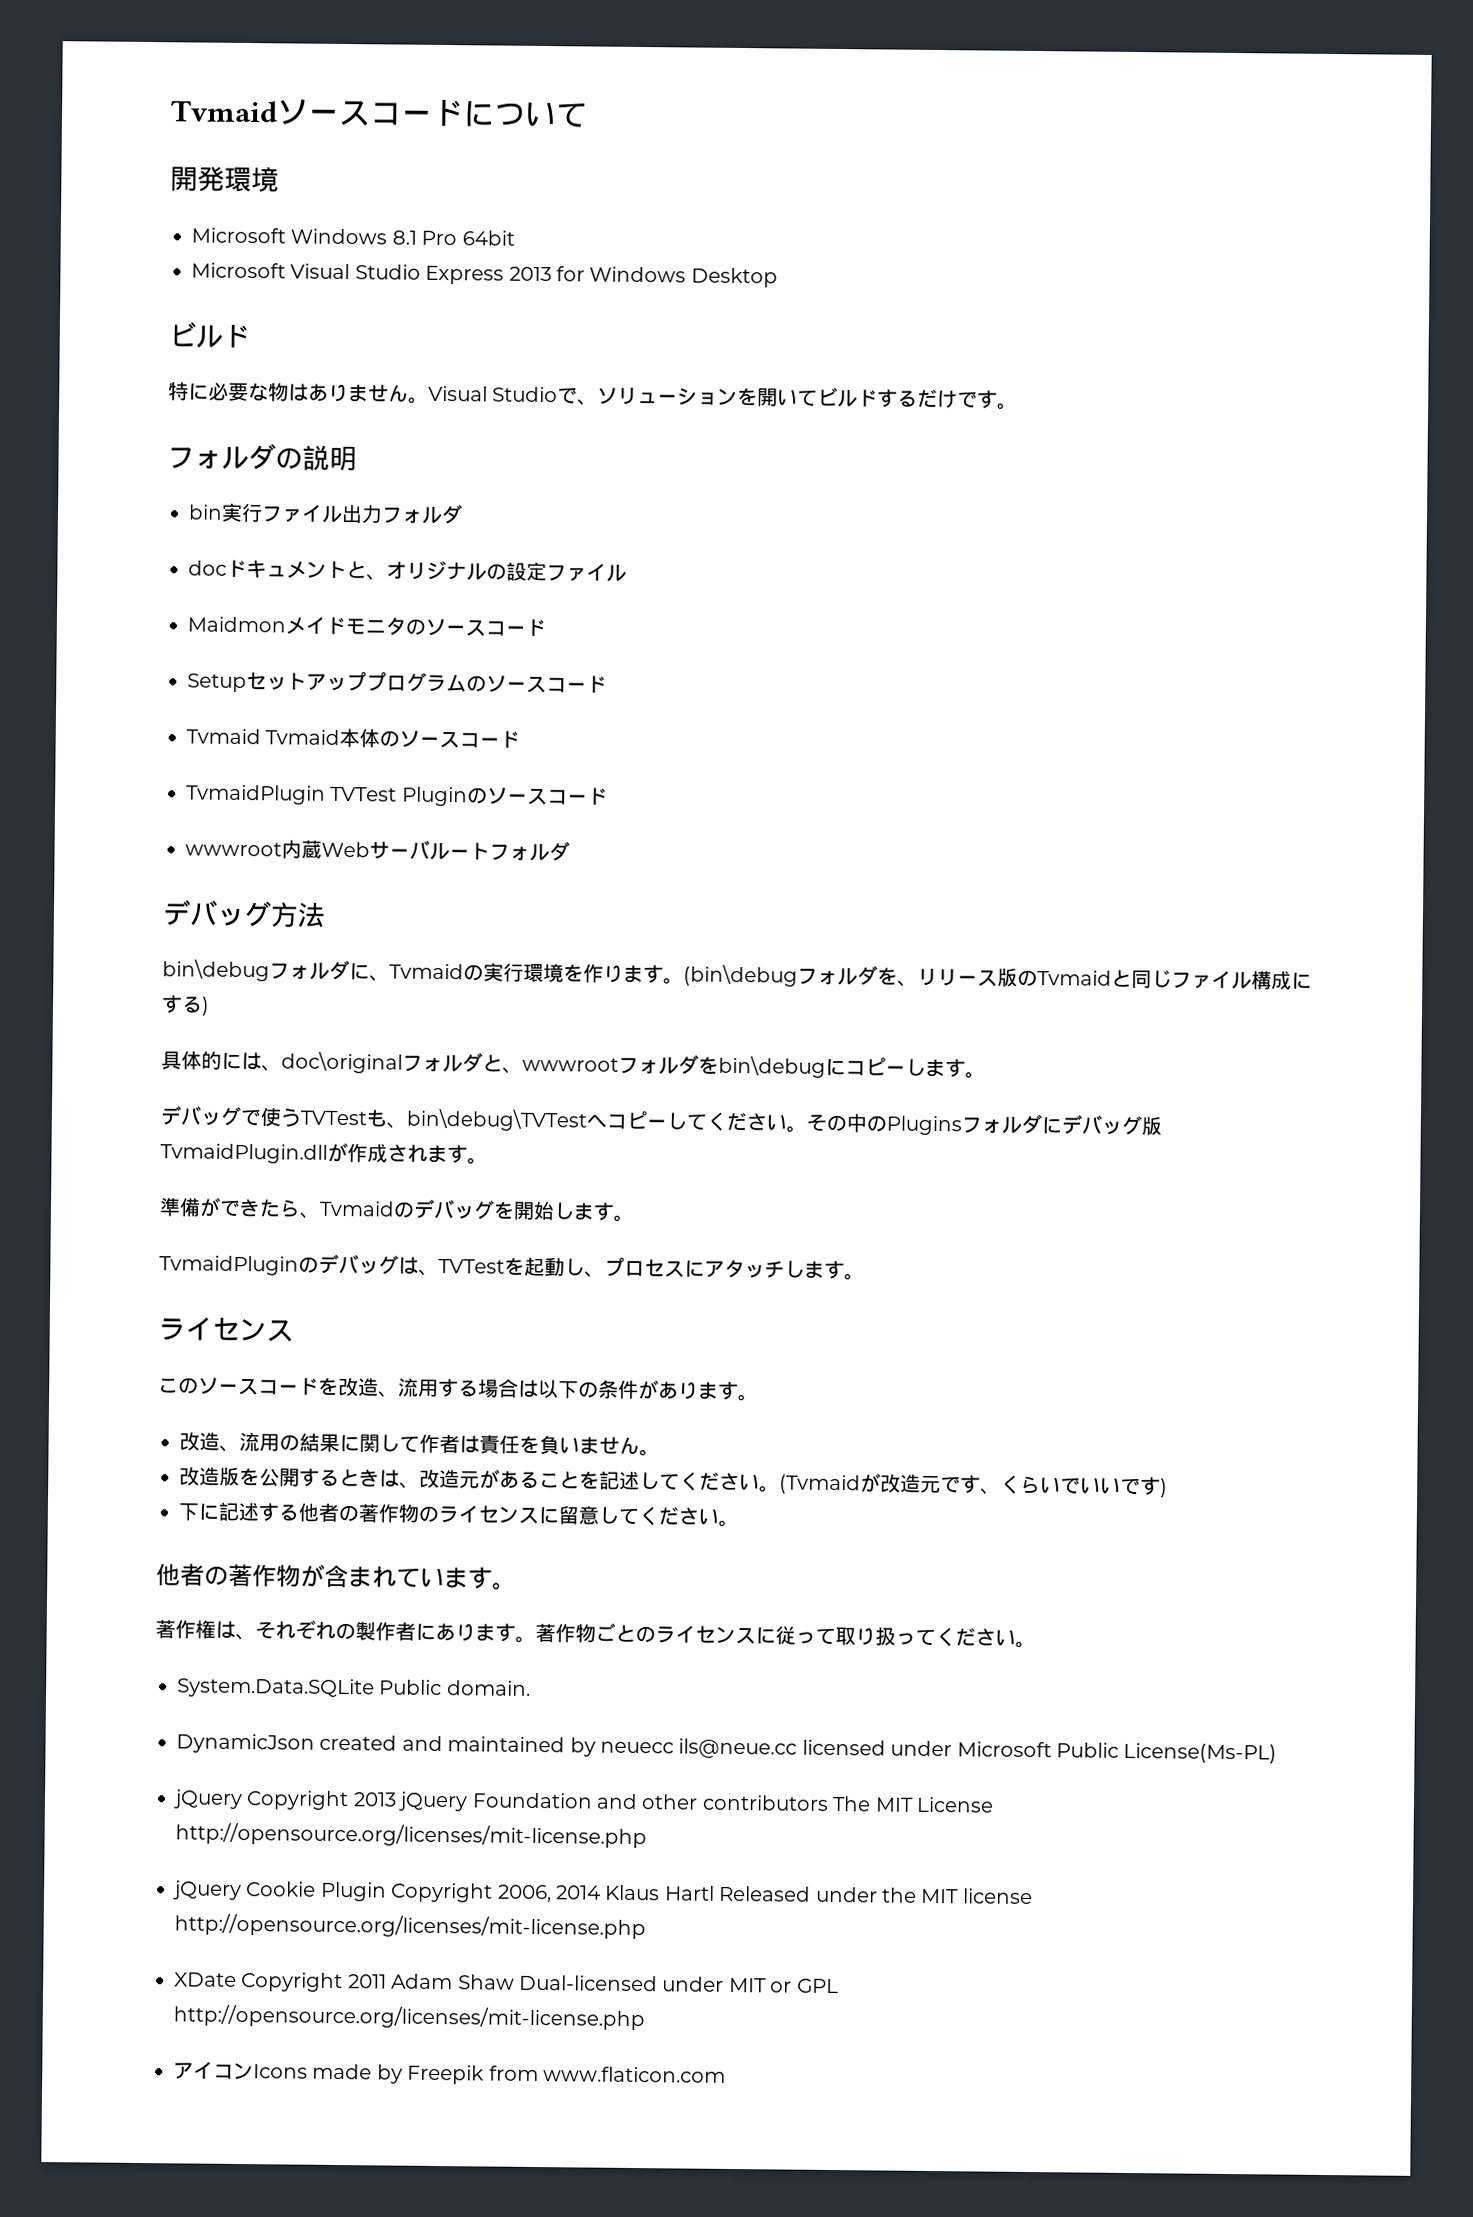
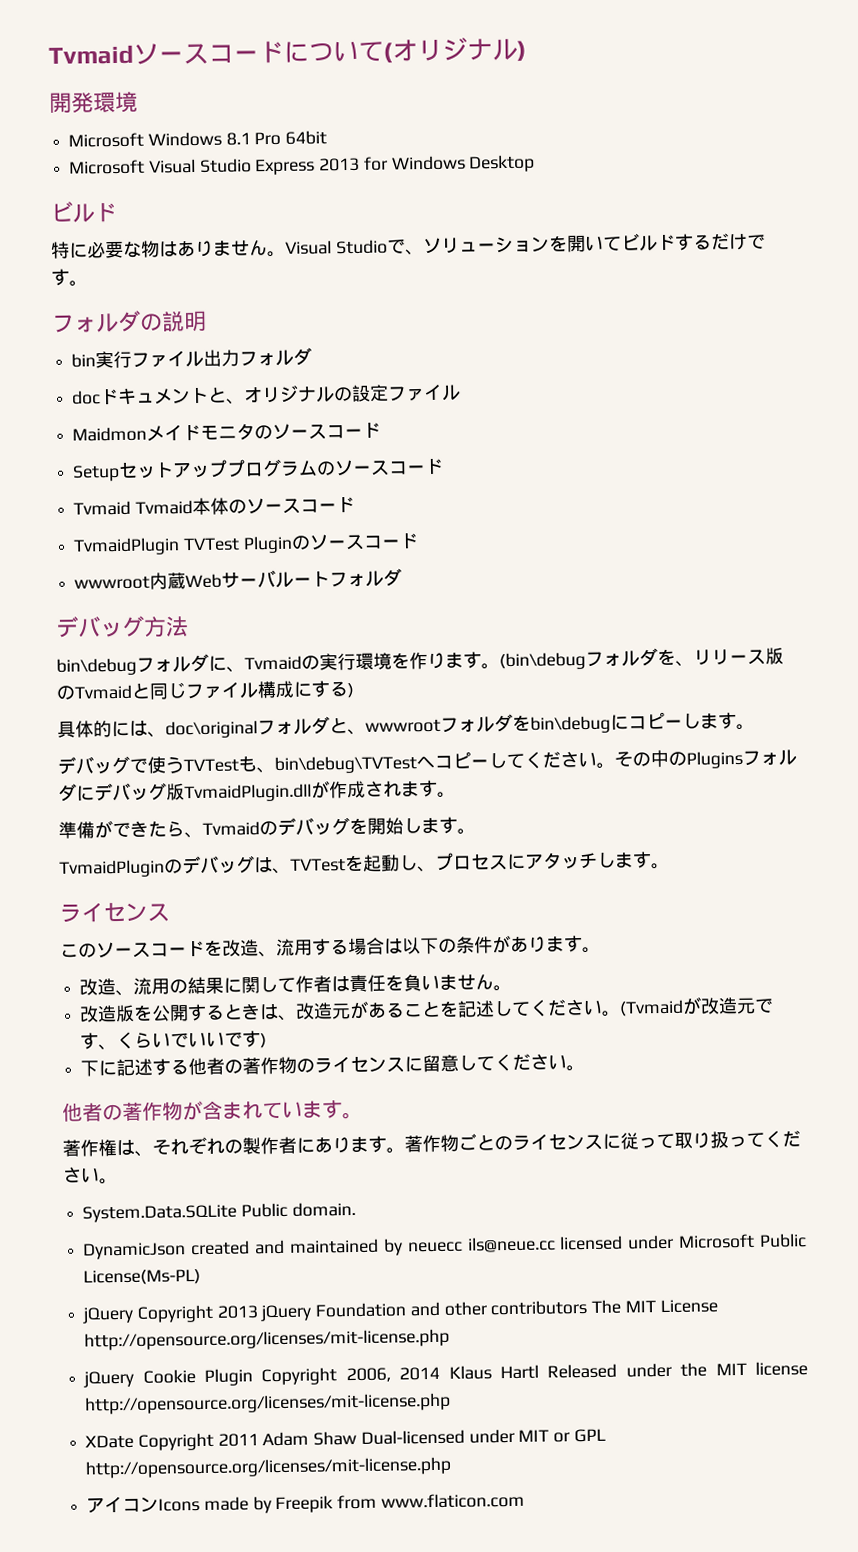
(588, 115) none -> [383,37,527,64] (オリジナル)

